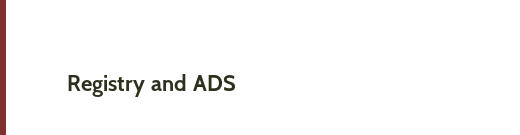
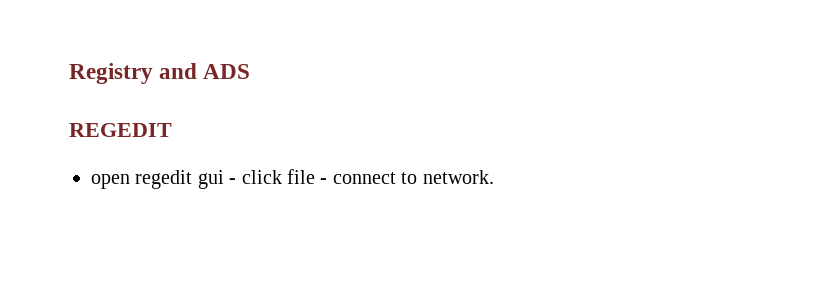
(236, 83) none -> [69,123,172,137] [91,169,494,189] // REGEDIT // open regedit gui - click file - connect to network.

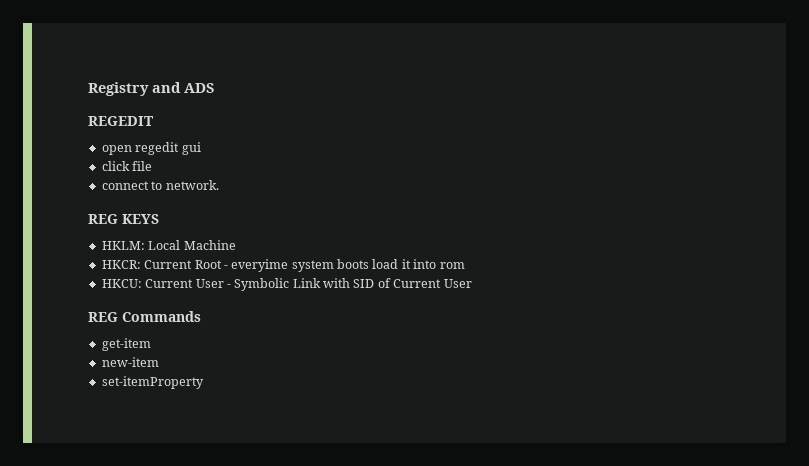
[229,178,237,184] - -> (201, 148) //
[320,178,328,184] - -> (153, 166) //
(494, 177) none -> [88,214,159,224] [101,240,236,250] [101,259,465,272] [101,278,472,291] [88,311,201,322] [101,338,151,351] [101,357,159,367] [101,376,204,389] // REG KEYS // HKLM: Local Machine // HKCR: Current Root - everyime system boots load it into rom // HKCU: Current User - Symbolic Link with SID of Current User // REG Commands // get-item // new-item // set-itemProperty

